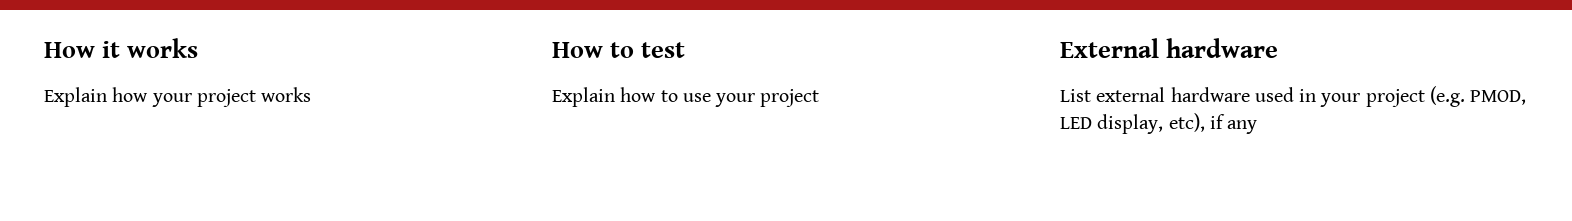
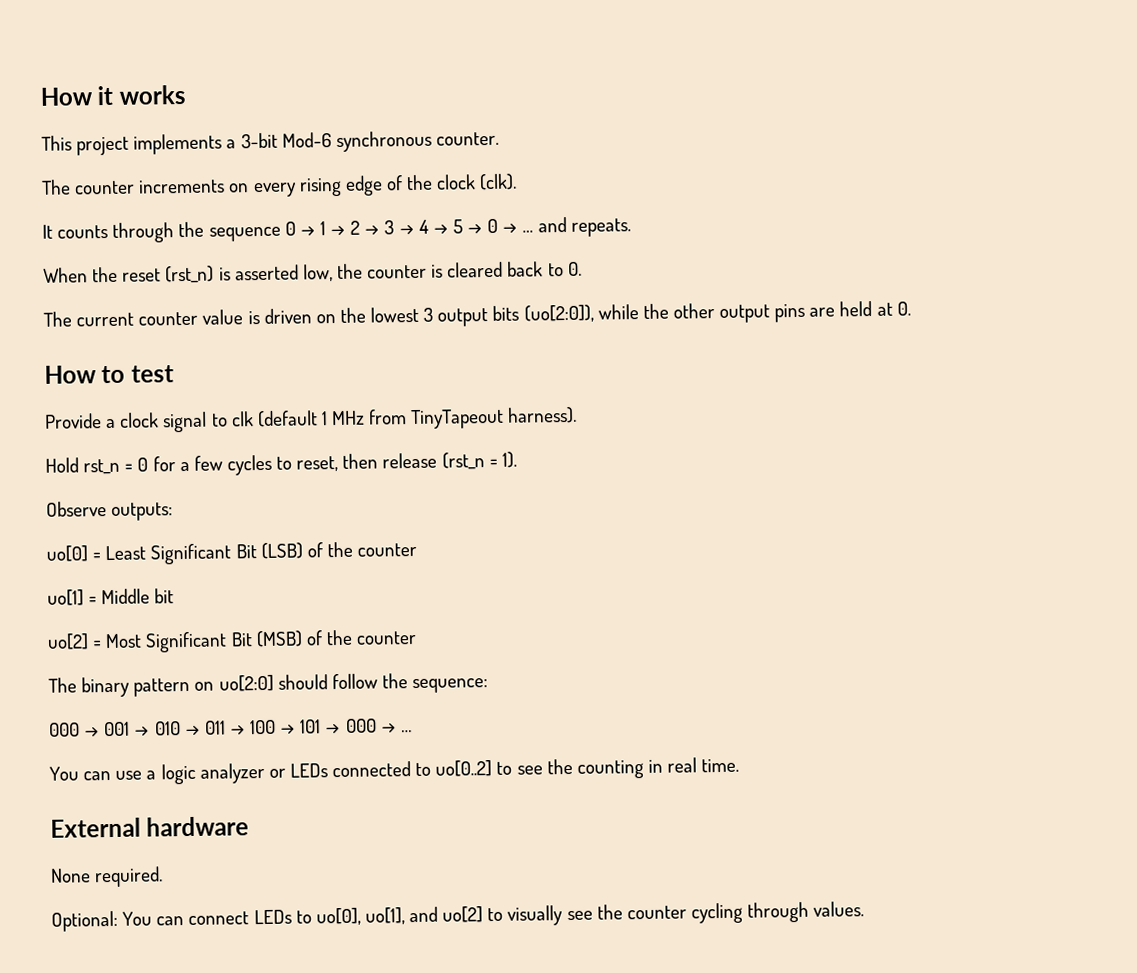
[44,87,312,107] [552,42,686,58] [552,87,820,107] [1060,38,1279,58] [1060,86,1527,107] [1060,113,1258,134] Explain how your project works // How to test // Explain how to use your project // External hardware // List external hardware used in your project (e.g. PMOD, LED display, etc), if any -> [41,130,499,156] [41,173,518,198] [42,217,631,243] [43,261,582,284] [43,301,911,327] [44,365,174,384] [45,406,578,433] [45,451,517,476] [46,501,174,521] [46,541,418,565] [47,588,175,606] [47,629,418,653] [48,673,489,698] [49,718,412,737] [49,757,740,785] [50,816,250,838] [50,866,164,888] [51,901,865,932] This project implements a 3-bit Mod-6 synchronous counter. // The counter increments on every rising edge of the clock (clk). // It counts through the sequence 0 → 1 → 2 → 3 → 4 → 5 → 0 → … and repeats. // When the reset (rst_n) is asserted low, the counter is cleared back to 0. // The current counter value is driven on the lowest 3 output bits (uo[2:0]), while the other output pins are held at 0. // How to test // Provide a clock signal to clk (default 1 MHz from TinyTapeout harness). // Hold rst_n = 0 for a few cycles to reset, then release (rst_n = 1). // Observe outputs: // uo[0] = Least Significant Bit (LSB) of the counter // uo[1] = Middle bit // uo[2] = Most Significant Bit (MSB) of the counter // The binary pattern on uo[2:0] should follow the sequence: // 000 → 001 → 010 → 011 → 100 → 101 → 000 → … // You can use a logic analyzer or LEDs connected to uo[0..2] to see the counting in real time. // External hardware // None required. // Optional: You can connect LEDs to uo[0], uo[1], and uo[2] to visually see the counter cycling through values.

